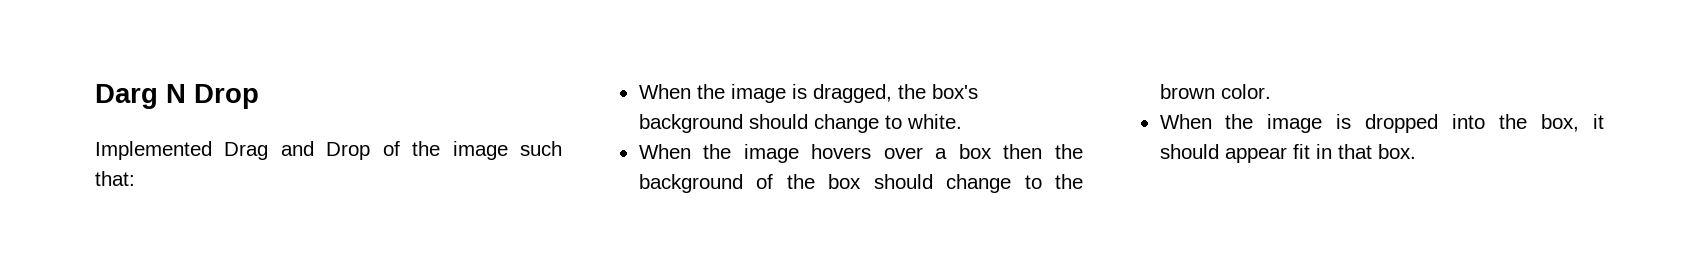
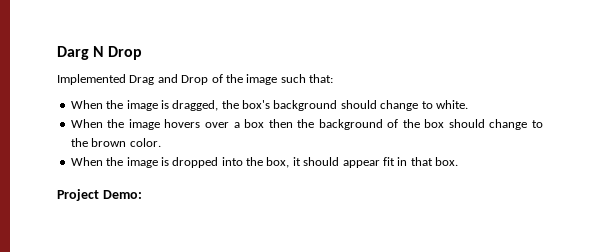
(1416, 151) none -> [57,189,142,201] // Project Demo:

